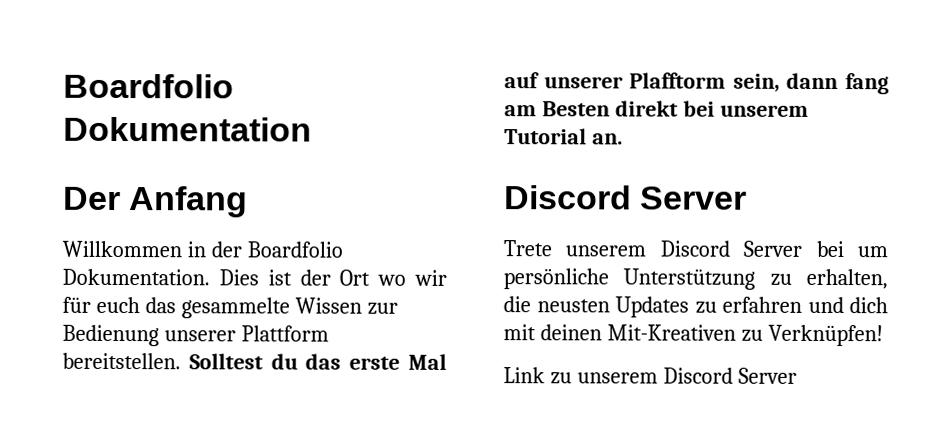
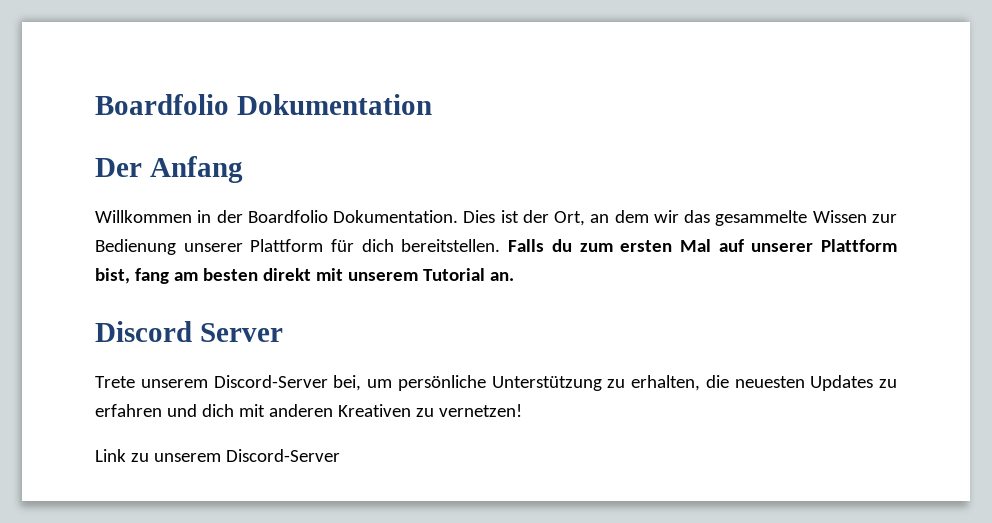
[339,269,447,286] [62,296,140,314] Ort wo wir für euch -> [554,210,679,226] Ort, an dem wir
[62,352,448,370] [504,72,889,95] [504,100,715,117] bereitstellen. Solltest du das erste Mal auf unserer Plafftorm sein, dann fang am Besten direkt bei -> [331,239,898,252] [95,268,343,284] für dich bereitstellen. Falls du zum ersten Mal auf unserer Plattform bist, fang am besten direkt mit
[659,240,844,258] Discord Server bei -> [213,375,362,391] Discord-Server bei,
[536,299,610,313] neusten -> [734,376,805,388] neuesten
[539,324,883,347] deinen Mit-Kreativen zu Verknüpfen! -> [268,404,522,417] anderen Kreativen zu vernetzen!
[662,367,797,384] Discord Server -> [225,449,340,462] Discord-Server

